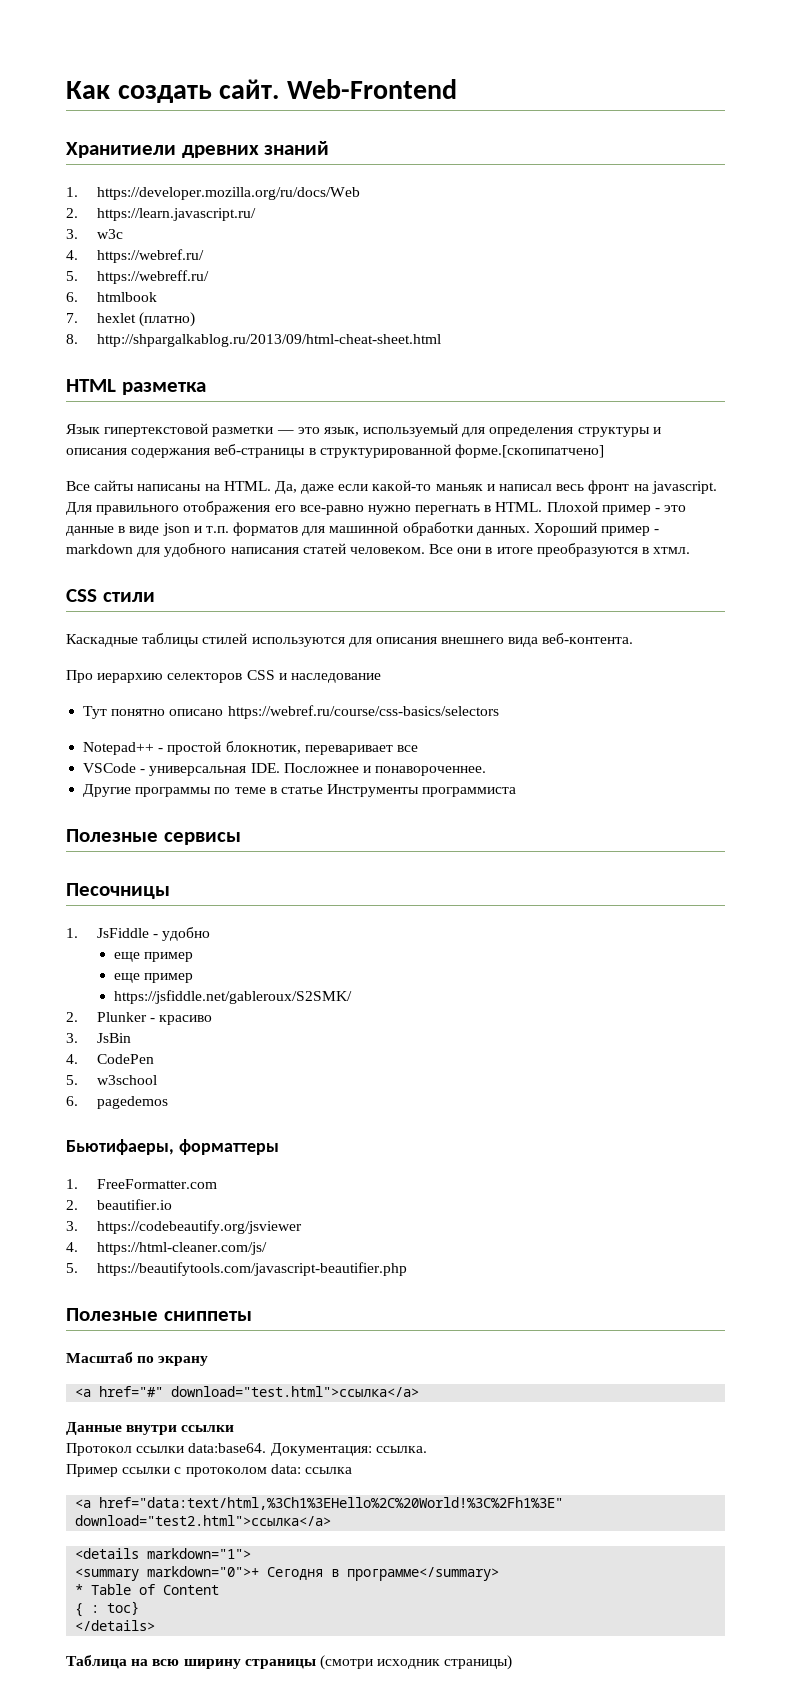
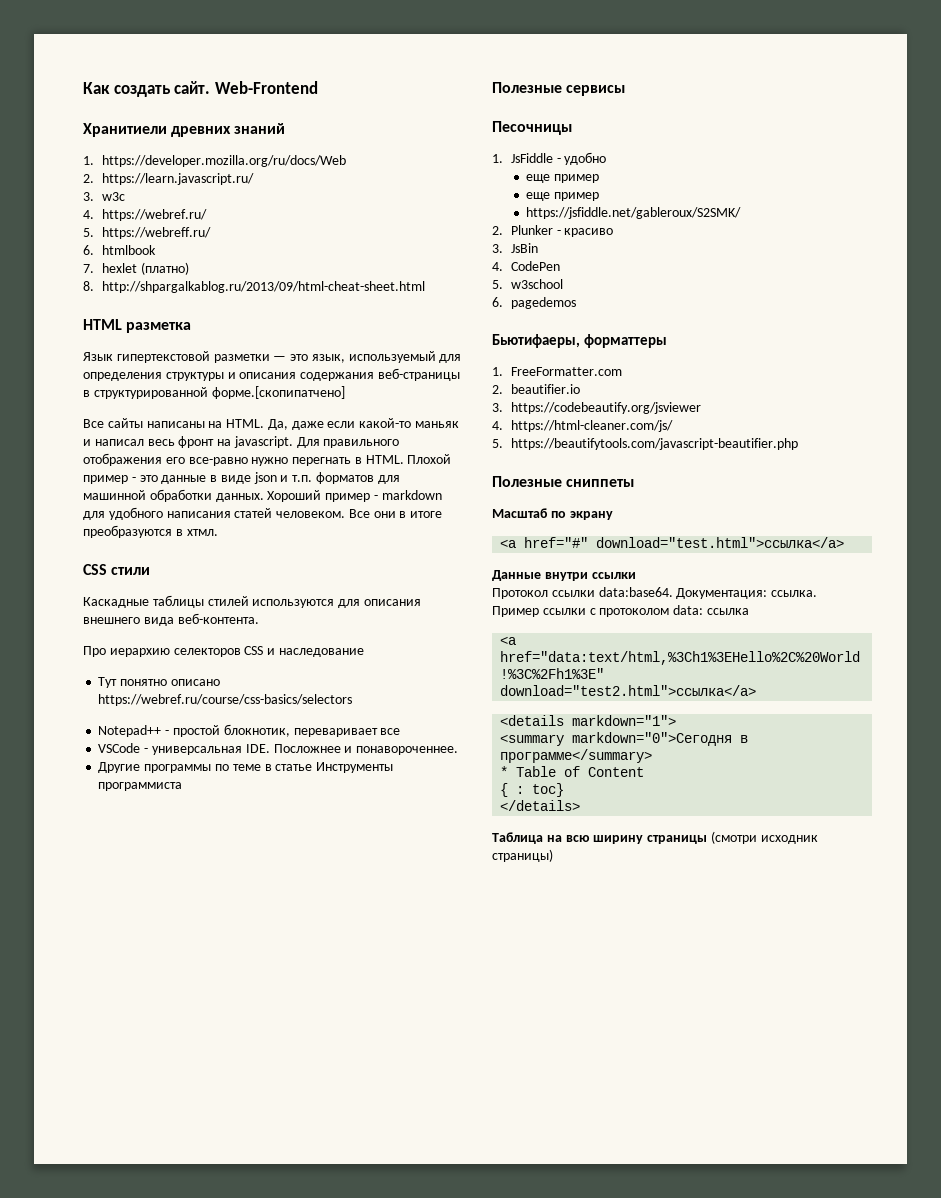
[147,1566,324,1580] markdown="0">+ Сегодня -> [572,732,733,746] markdown="0">Сегодня

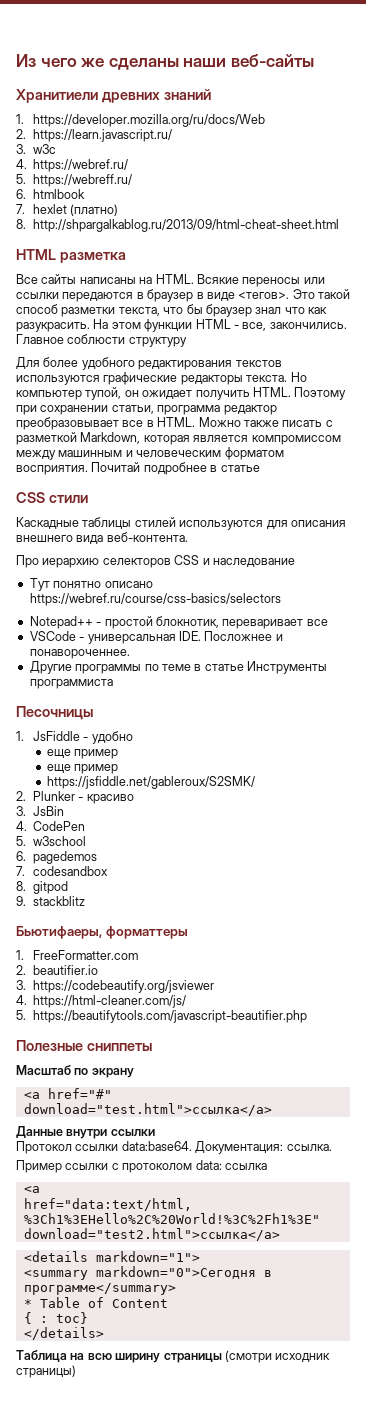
[83,81,318,97] Как создать сайт. Web-Frontend -> [16,54,314,70] Из чего же сделаны наши веб-сайты
[83,351,462,363] [83,368,460,381] [83,386,345,399] // Язык гипертекстовой разметки — это язык, используемый для определения структуры и описания содержания веб-страницы в структурированной форме.[скопипатчено] -> (126, 257) none
[267,418,460,430] [83,436,400,448] [83,453,452,466] [83,472,400,484] [83,489,442,502] [83,507,443,520] [83,525,218,538] Да, даже если какой-то маньяк и написал весь фронт на javascript. Для правильного отображения его все-равно нужно перегнать в HTML. Плохой пример - это данные в виде json и т.п. форматов для машинной обработки данных. Хороший пример - markdown для удобного написания статей человеком. Все они в итоге преобразуются в хтмл. -> [196,274,325,287] [16,289,350,302] [16,304,327,317] [16,319,347,332] [16,334,187,347] [16,357,282,370] [16,372,307,385] [16,387,347,400] [16,405,277,415] [16,417,333,430] [16,432,341,445] [16,447,284,460] [16,462,260,475] Всякие переносы или ссылки передаются в браузер в виде <тегов>. Это такой способ разметки текста, что бы браузер знал что как разукрасить. На этом функции HTML - все, закончились. Главное соблюсти структуру // Для более удобного редактирования текстов используются графические редакторы текста. Но компьютер тупой, он ожидает получить HTML. Поэтому при сохранении статьи, программа редактор преобразовывает все в HTML. Можно также писать с разметкой Markdown, которая является компромиссом между машинным и человеческим форматом восприятия. Почитай подробнее в статье
[492,82,626,96] // Полезные сервисы -> (113, 684) none
(576, 303) none -> [16,866,109,876] [16,881,69,894] [16,896,86,906] // 7. codesandbox // 8. gitpod // 9. stackblitz

